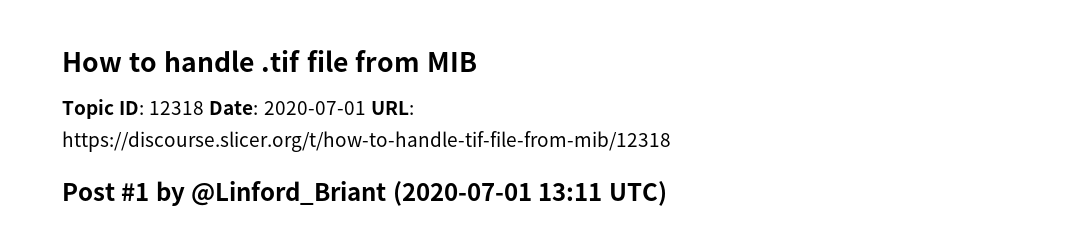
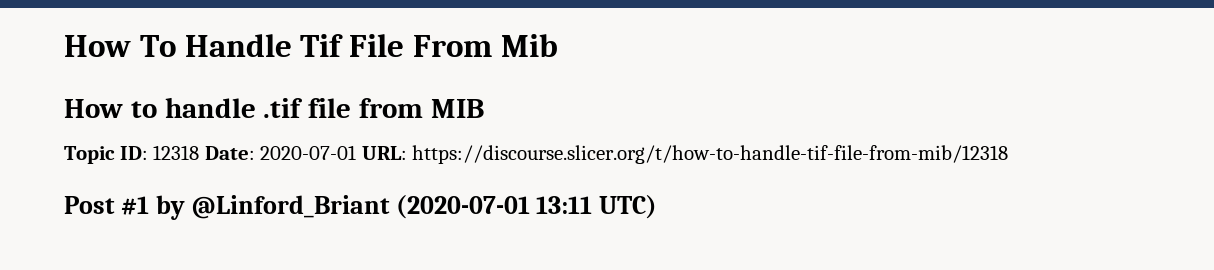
[62,52,122,72] How -> [64,34,558,57] [64,99,123,118] How To Handle Tif File From Mib // How

